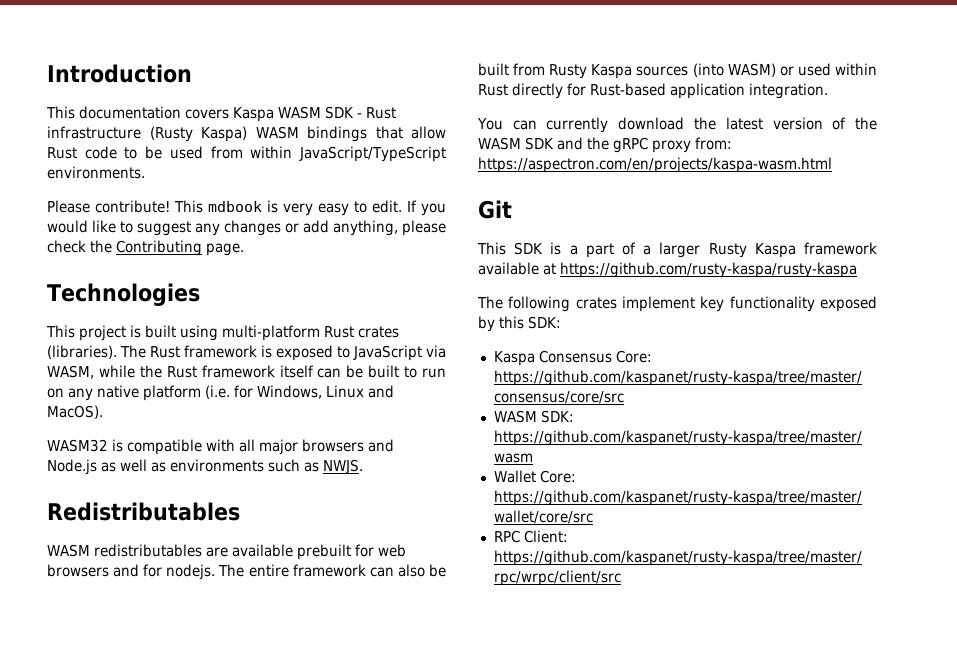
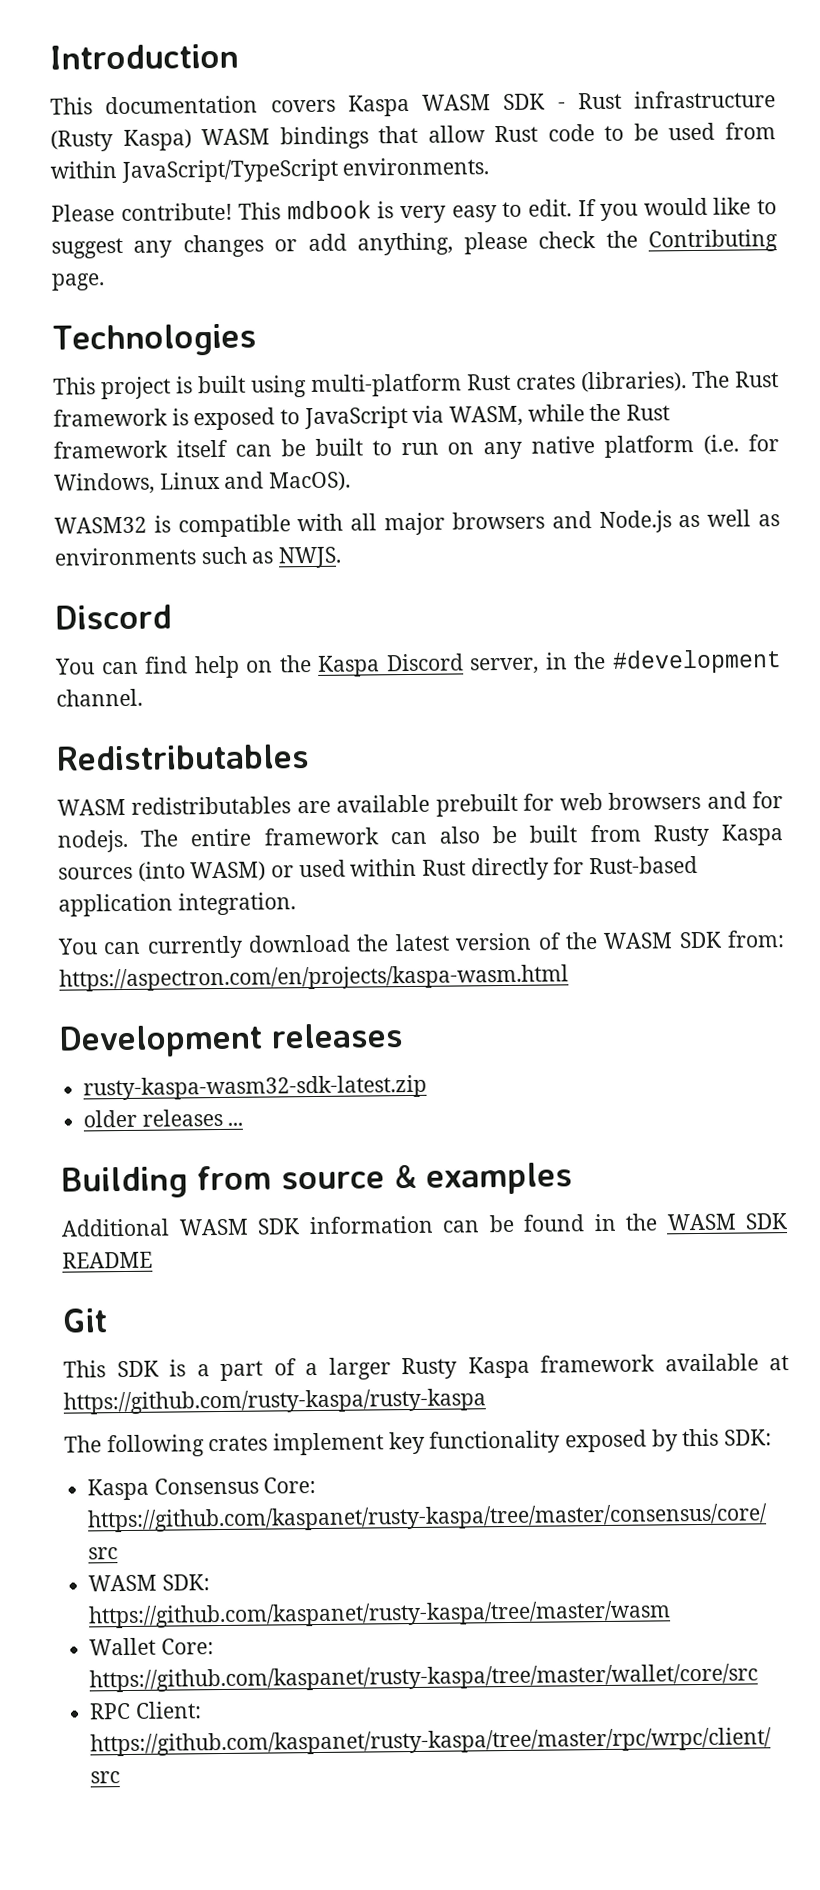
(363, 466) none -> [55,604,172,630] [54,649,782,679] [56,688,143,707] // Discord // You can find help on the Kaspa Discord server, in the #development channel.
[557,137,732,153] [478,157,832,173] and the gRPC proxy from: https://aspectron.com/en/projects/kaspa-wasm.html -> [727,930,786,948] [59,964,569,992] [59,1023,404,1058] [83,1074,428,1101] [83,1108,244,1128] [61,1162,573,1199] [61,1213,787,1237] [62,1251,153,1269] from: https://aspectron.com/en/projects/kaspa-wasm.html // Development releases // rusty-kaspa-wasm32-sdk-latest.zip // older releases ... // Building from source & examples // Additional WASM SDK information can be found in the WASM SDK README

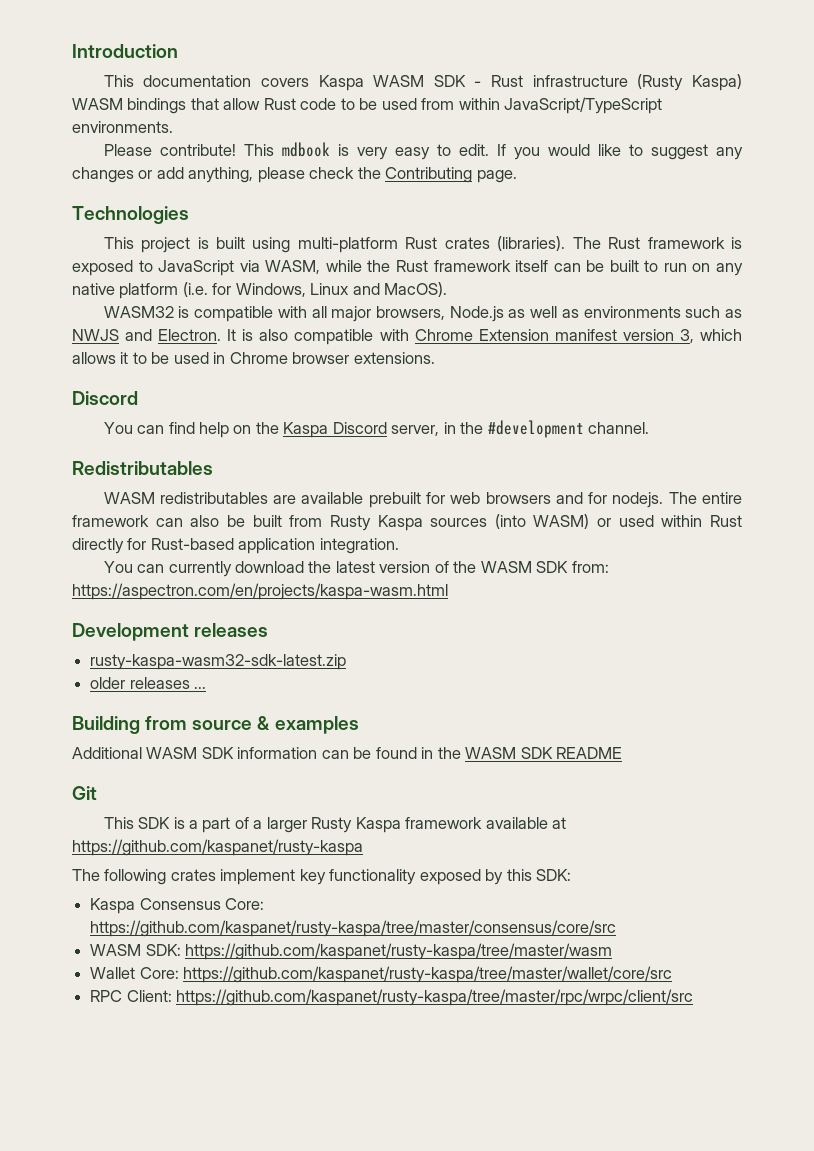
[451,511,592,530] browsers and -> [375,306,445,320] browsers,
[278,546,343,569] NWJS. -> [72,329,743,345] [72,352,435,364] NWJS and Electron. It is also compatible with Chrome Extension manifest version 3, which allows it to be used in Chrome browser extensions.
[63,1388,486,1415] https://github.com/rusty-kaspa/rusty-kaspa -> [72,839,363,856] https://github.com/kaspanet/rusty-kaspa

